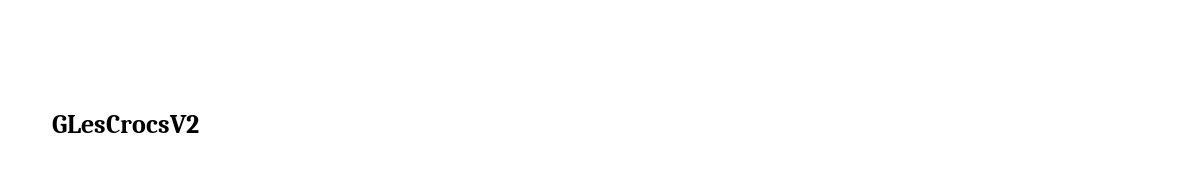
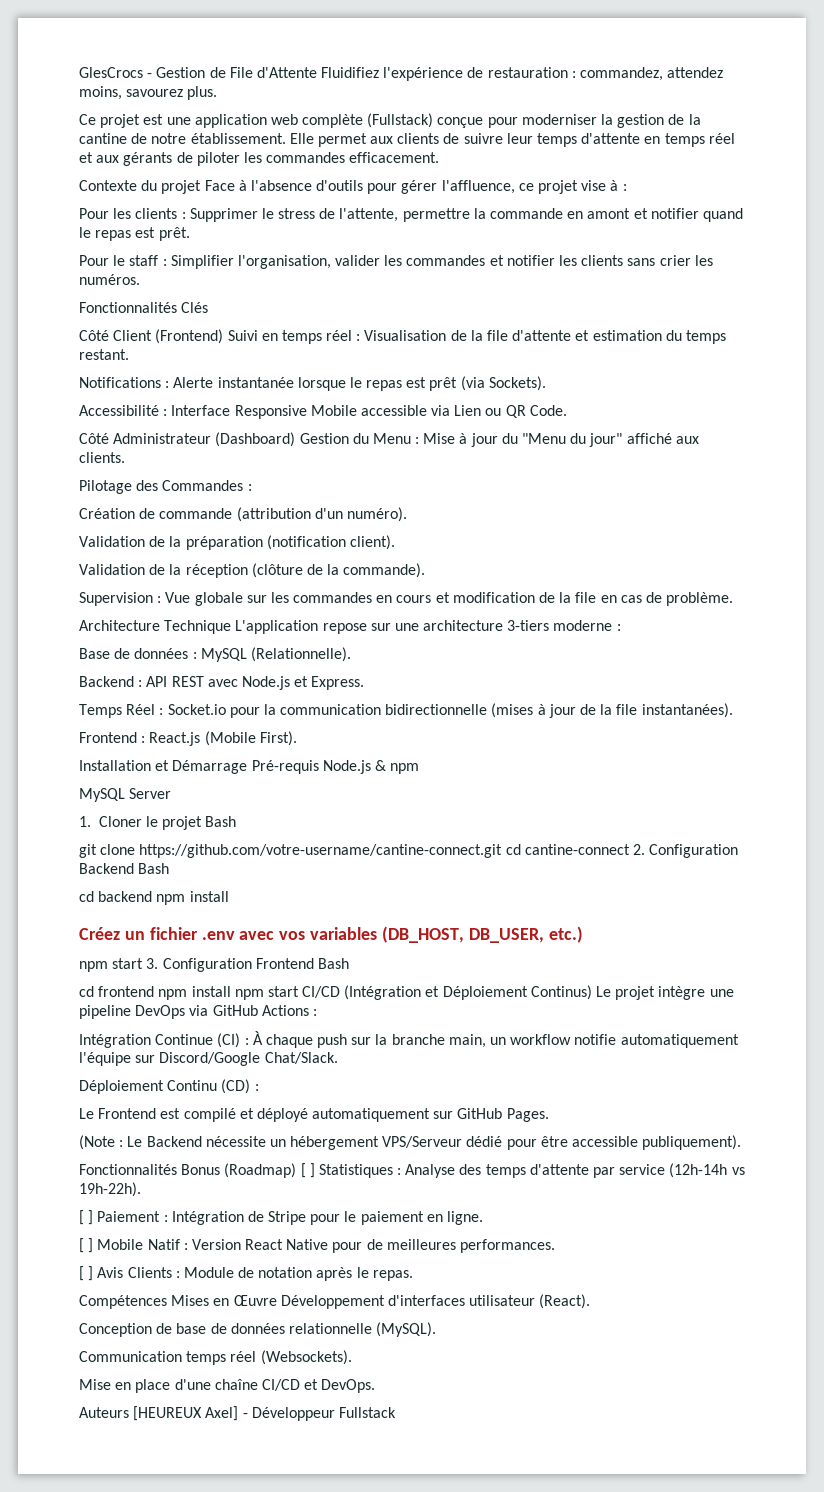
[52,115,199,133] GLesCrocsV2 -> [79,67,724,81] [79,86,218,100] [79,113,701,128] [79,133,735,147] [79,152,440,166] [79,180,627,194] [79,208,743,222] [79,227,190,241] [79,255,713,269] [79,274,140,285] [79,302,209,313] [79,329,726,344] [79,349,129,360] [79,376,546,391] [79,405,567,419] [79,432,699,447] [79,452,125,463] [79,480,252,494] [79,507,407,522] [79,535,395,550] [79,563,426,578] [79,592,734,606] [79,620,621,634] [79,647,351,662] [79,676,365,690] [79,703,733,718] [79,731,297,746] [79,760,420,774] [79,788,172,802] [79,816,237,830] [79,844,739,858] [79,863,170,874] [79,891,229,905] [79,926,583,943] [79,958,349,972] [79,985,734,1000] [79,1005,317,1019] [79,1031,739,1048] [79,1052,338,1066] [79,1079,259,1094] [79,1108,549,1122] [79,1135,742,1150] [79,1163,745,1178] [79,1182,141,1197] [79,1210,484,1225] [79,1238,556,1253] [79,1266,413,1281] [79,1294,591,1309] [79,1322,437,1337] [79,1350,352,1365] [79,1379,376,1393] [79,1406,396,1421] GlesCrocs - Gestion de File d'Attente Fluidifiez l'expérience de restauration : commandez, attendez moins, savourez plus. // Ce projet est une application web complète (Fullstack) conçue pour moderniser la gestion de la cantine de notre établissement. Elle permet aux clients de suivre leur temps d'attente en temps réel et aux gérants de piloter les commandes efficacement. // Contexte du projet Face à l'absence d'outils pour gérer l'affluence, ce projet vise à : // Pour les clients : Supprimer le stress de l'attente, permettre la commande en amont et notifier quand le repas est prêt. // Pour le staff : Simplifier l'organisation, valider les commandes et notifier les clients sans crier les numéros. // Fonctionnalités Clés // Côté Client (Frontend) Suivi en temps réel : Visualisation de la file d'attente et estimation du temps restant. // Notifications : Alerte instantanée lorsque le repas est prêt (via Sockets). // Accessibilité : Interface Responsive Mobile accessible via Lien ou QR Code. // Côté Administrateur (Dashboard) Gestion du Menu : Mise à jour du "Menu du jour" affiché aux clients. // Pilotage des Commandes : // Création de commande (attribution d'un numéro). // Validation de la préparation (notification client). // Validation de la réception (clôture de la commande). // Supervision : Vue globale sur les commandes en cours et modification de la file en cas de problème. // Architecture Technique L'application repose sur une architecture 3-tiers moderne : // Base de données : MySQL (Relationnelle). // Backend : API REST avec Node.js et Express. // Temps Réel : Socket.io pour la communication bidirectionnelle (mises à jour de la file instantanées). // Frontend : React.js (Mobile First). // Installation et Démarrage Pré-requis Node.js & npm // MySQL Server // 1. Cloner le projet Bash // git clone https://github.com/votre-username/cantine-connect.git cd cantine-connect 2. Configuration Backend Bash // cd backend npm install // Créez un fichier .env avec vos variables (DB_HOST, DB_USER, etc.) // npm start 3. Configuration Frontend Bash // cd frontend npm install npm start CI/CD (Intégration et Déploiement Continus) Le projet intègre une pipeline DevOps via GitHub Actions : // Intégration Continue (CI) : À chaque push sur la branche main, un workflow notifie automatiquement l'équipe sur Discord/Google Chat/Slack. // Déploiement Continu (CD) : // Le Frontend est compilé et déployé automatiquement sur GitHub Pages. // (Note : Le Backend nécessite un hébergement VPS/Serveur dédié pour être accessible publiquement). // Fonctionnalités Bonus (Roadmap) [ ] Statistiques : Analyse des temps d'attente par service (12h-14h vs 19h-22h). // [ ] Paiement : Intégration de Stripe pour le paiement en ligne. // [ ] Mobile Natif : Version React Native pour de meilleures performances. // [ ] Avis Clients : Module de notation après le repas. // Compétences Mises en Œuvre Développement d'interfaces utilisateur (React). // Conception de base de données relationnelle (MySQL). // Communication temps réel (Websockets). // Mise en place d'une chaîne CI/CD et DevOps. // Auteurs [HEUREUX Axel] - Développeur Fullstack

